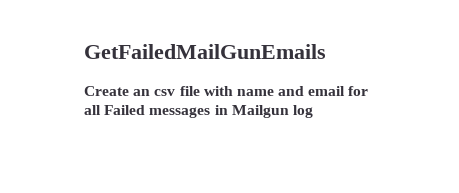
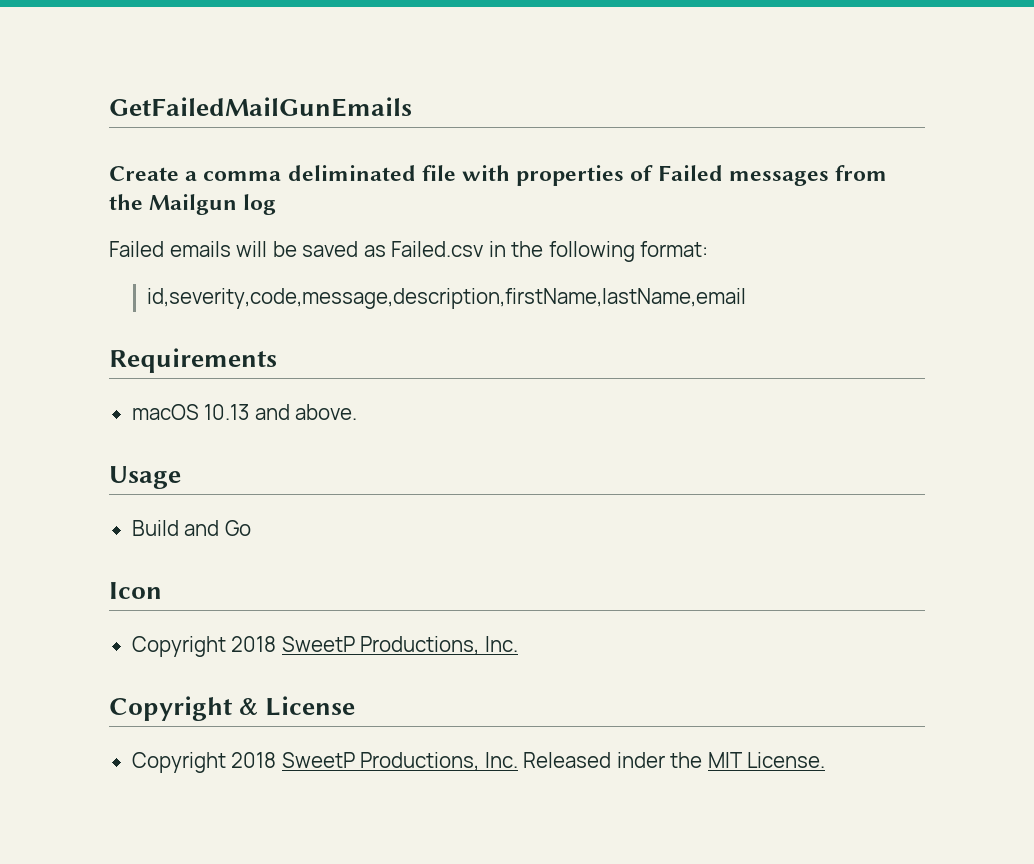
[133,86,369,96] [84,105,313,118] an csv file with name and email for all Failed messages in Mailgun log -> [185,165,888,186] [109,194,277,215] [109,241,709,262] [147,288,747,309] [109,348,277,373] [131,404,358,420] [109,466,181,489] [131,520,251,536] [109,582,162,599] [131,636,518,657] [109,696,356,721] [131,752,826,773] a comma deliminated file with properties of Failed messages from the Mailgun log // Failed emails will be saved as Failed.csv in the following format: // id,severity,code,message,description,firstName,lastName,email // Requirements // macOS 10.13 and above. // Usage // Build and Go // Icon // Copyright 2018 SweetP Productions, Inc. // Copyright & License // Copyright 2018 SweetP Productions, Inc. Released inder the MIT License.

